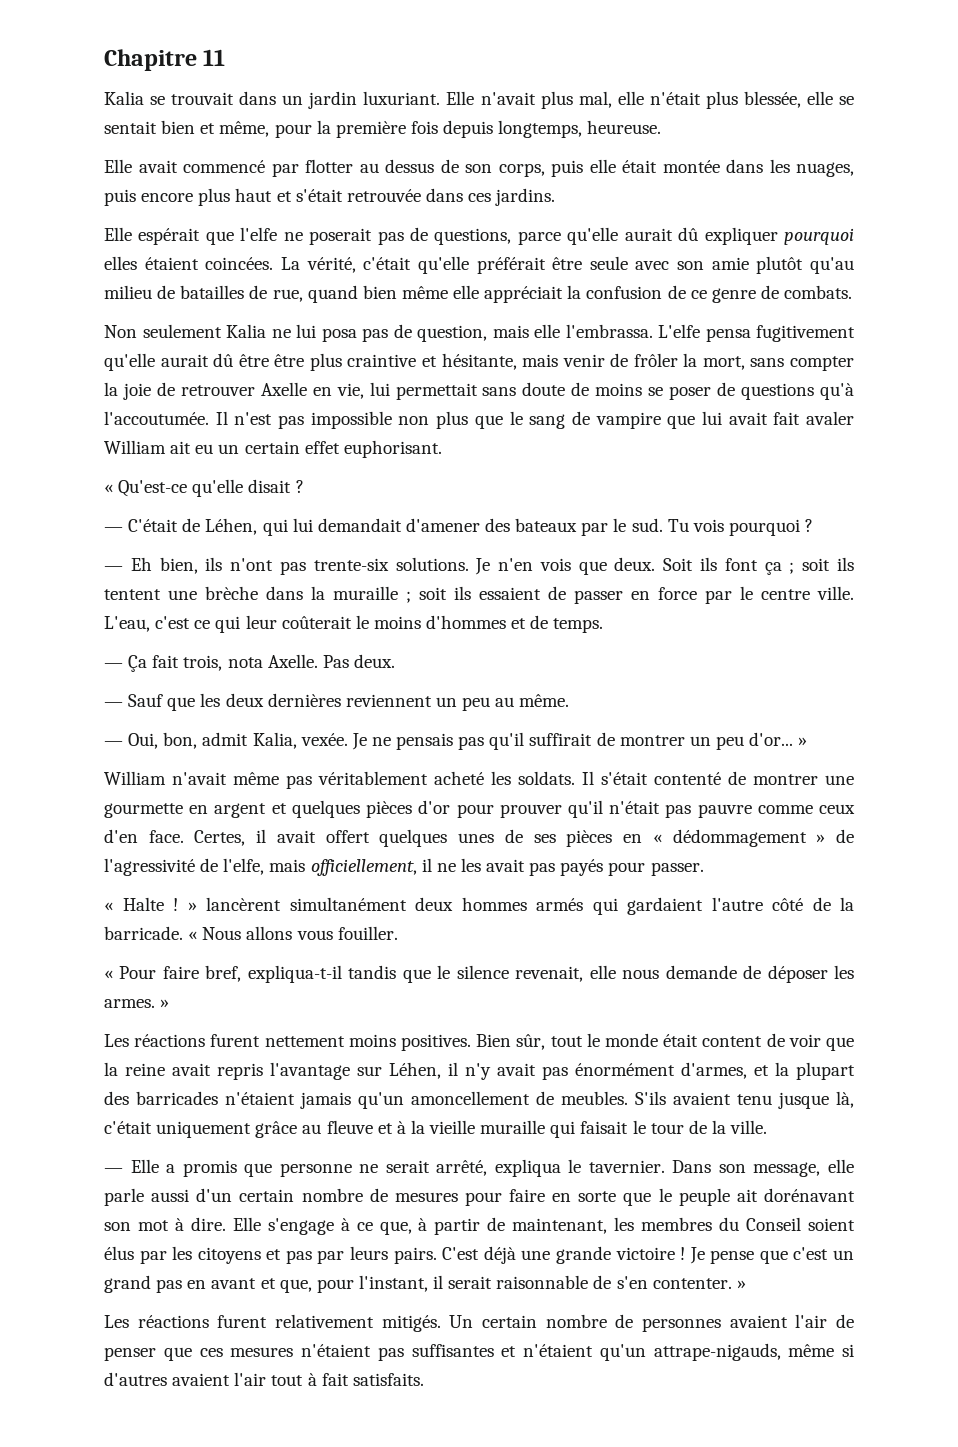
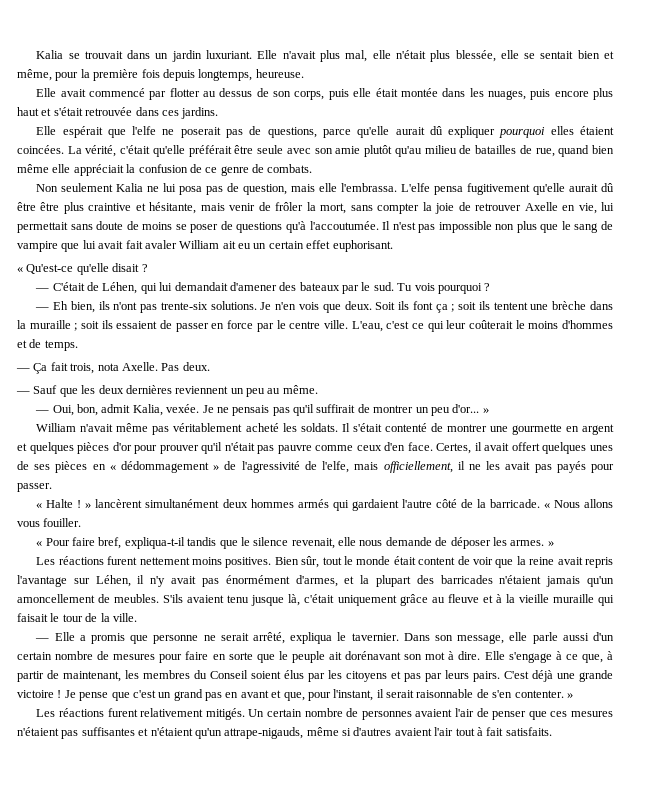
[104,49,226,71] Chapitre 11 // -> (36, 54) none

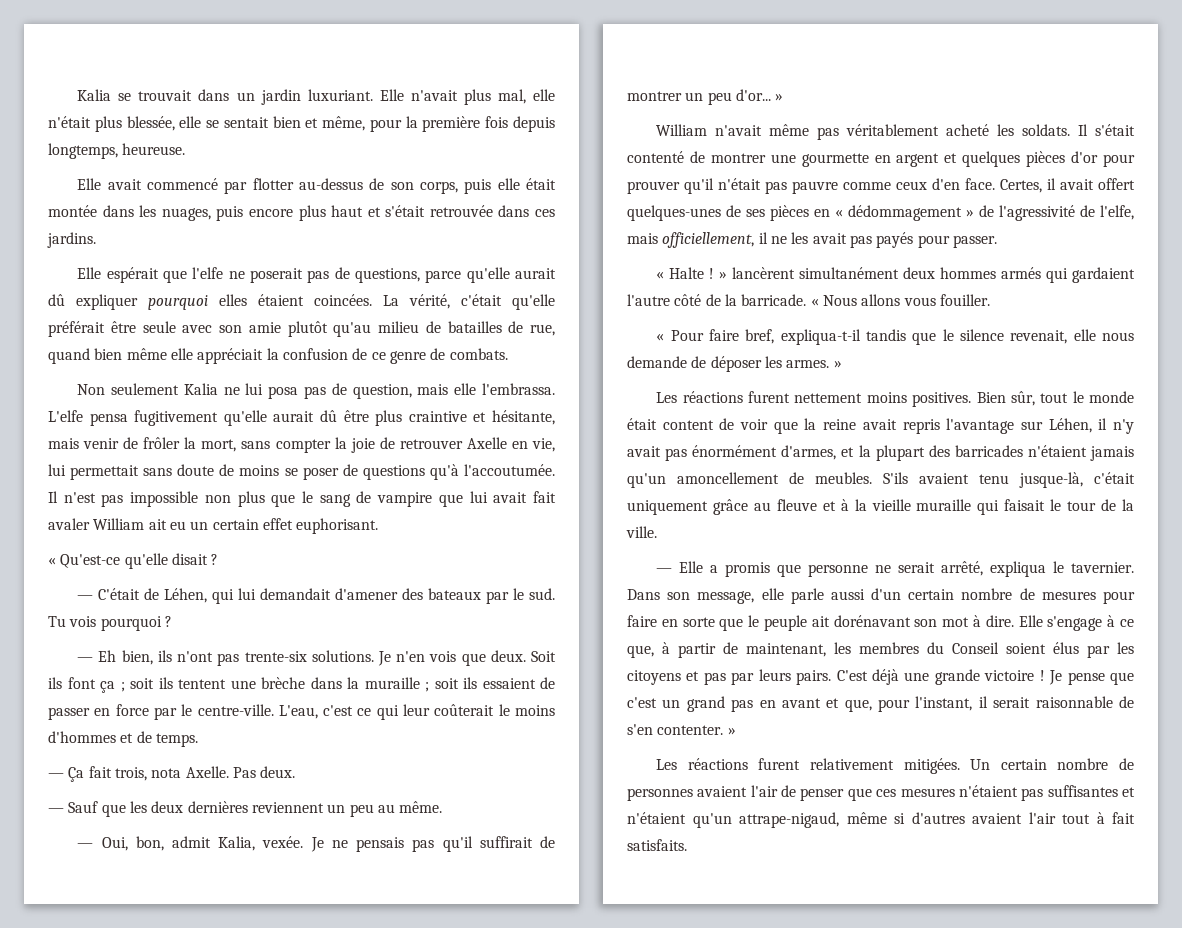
[203,88,253,97] au dessus -> [298,178,363,190] au-dessus
[40,202,60,211] être -> (369, 416) none
[289,320,348,329] centre ville. -> [197,704,274,716] centre-ville.
[542,442,613,454] quelques unes -> [627,205,721,221] quelques-unes
[251,594,301,606] jusque là, -> [1019,472,1083,488] jusque-là,
[205,708,245,720] mitigés. -> [903,758,960,774] mitigées.
[224,727,304,739] attrape-nigauds, -> [739,812,839,828] attrape-nigaud,

